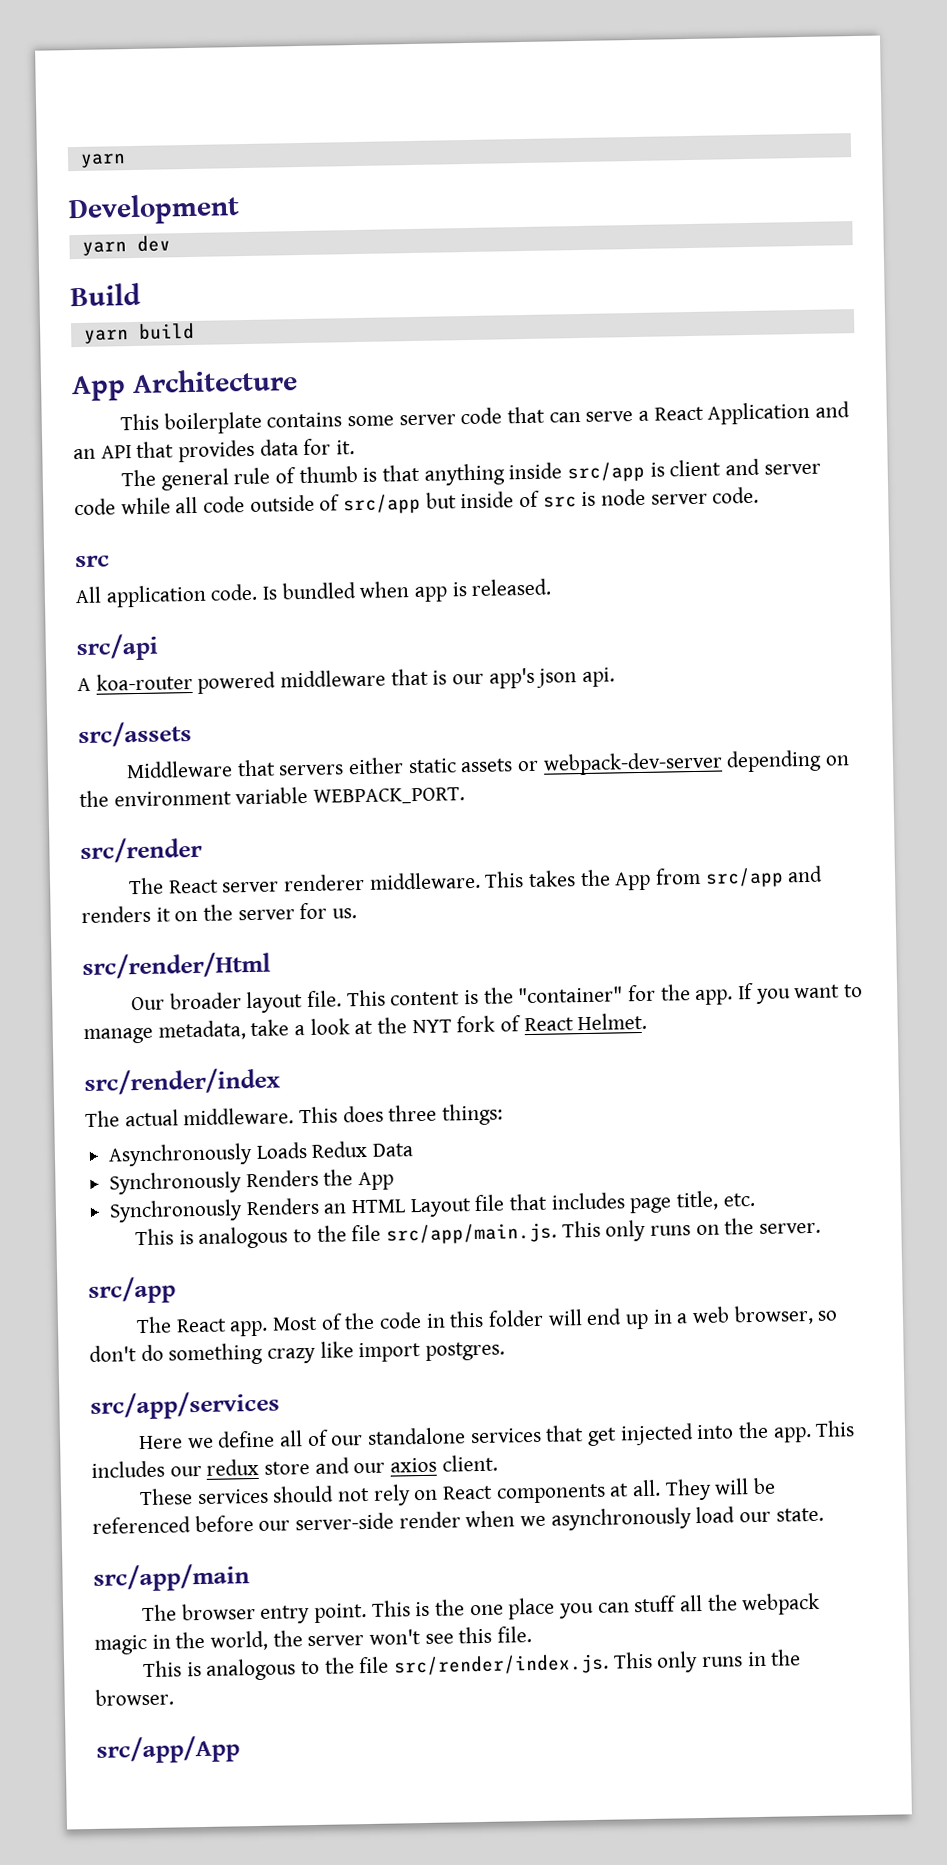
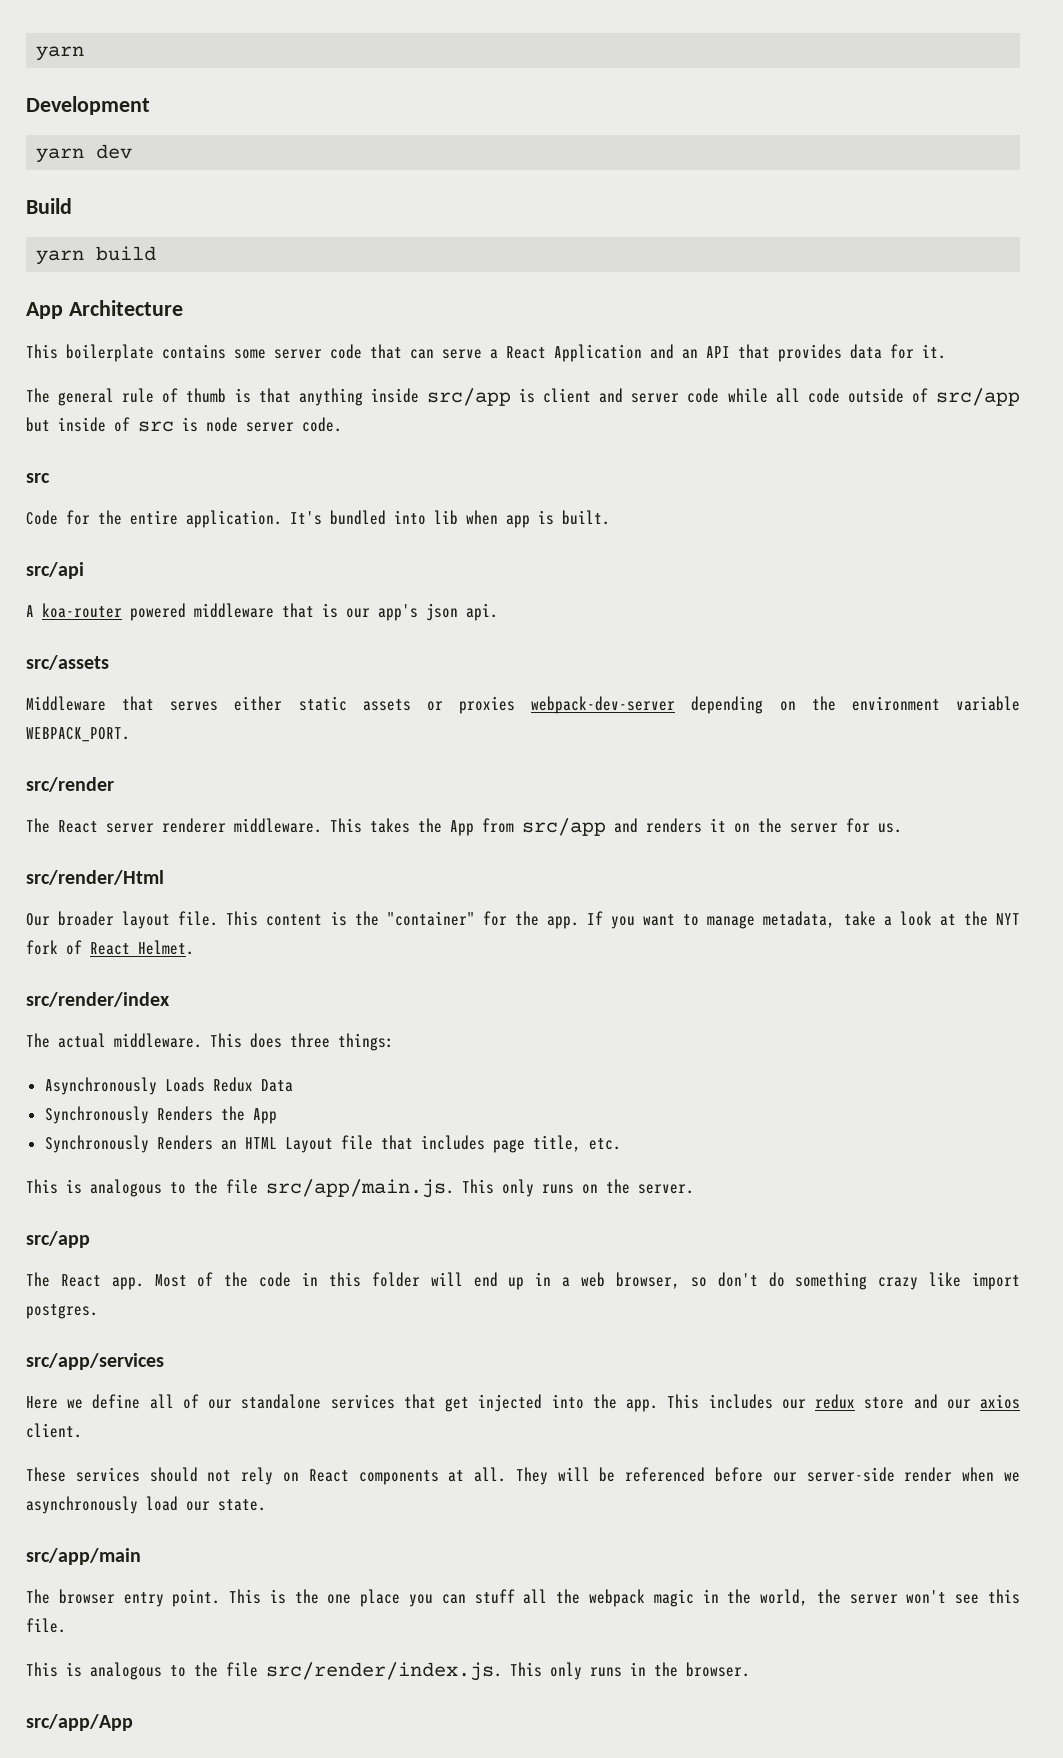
[75,582,356,608] All application code. Is bundled -> [26,510,458,528] Code for the entire application. It's bundled into lib
[471,578,552,596] released. -> [562,510,610,525] built.
[278,764,345,776] servers -> [170,701,219,711] serves
(540, 766) none -> [459,696,516,714] proxies

